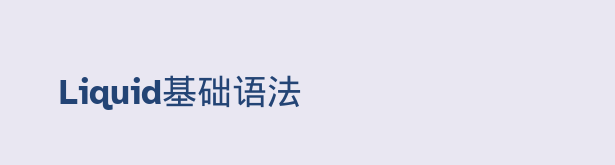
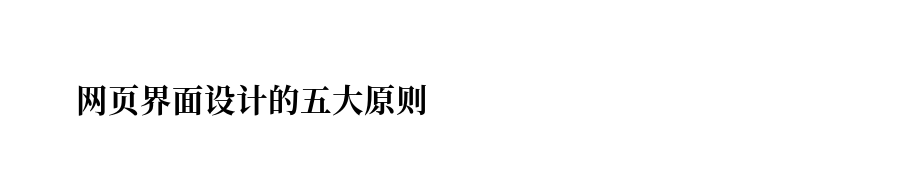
[59,75,302,110] Liquid基础语法 -> [76,84,428,117] 网页界面设计的五大原则

